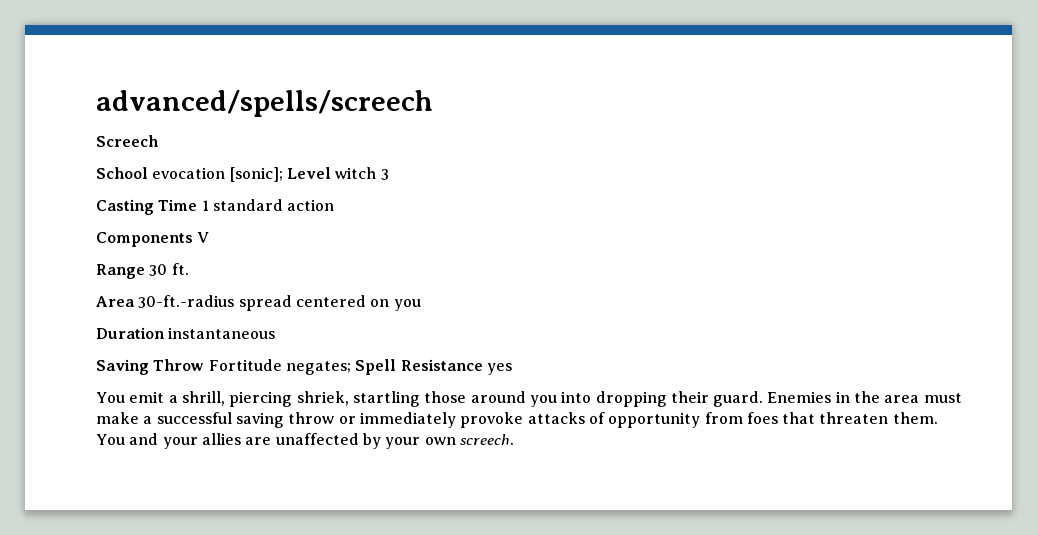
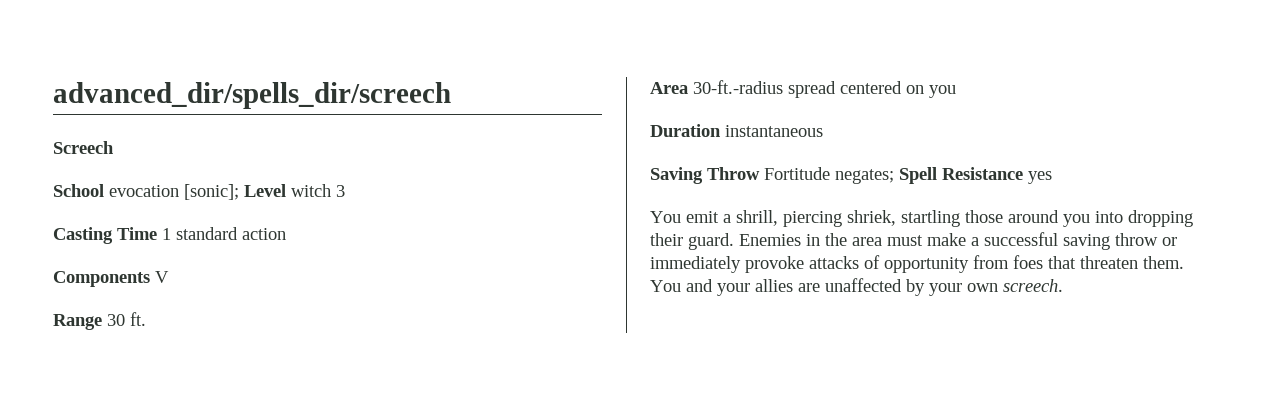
[96,90,433,117] advanced/spells/screech -> [53,82,451,109] advanced_dir/spells_dir/screech

